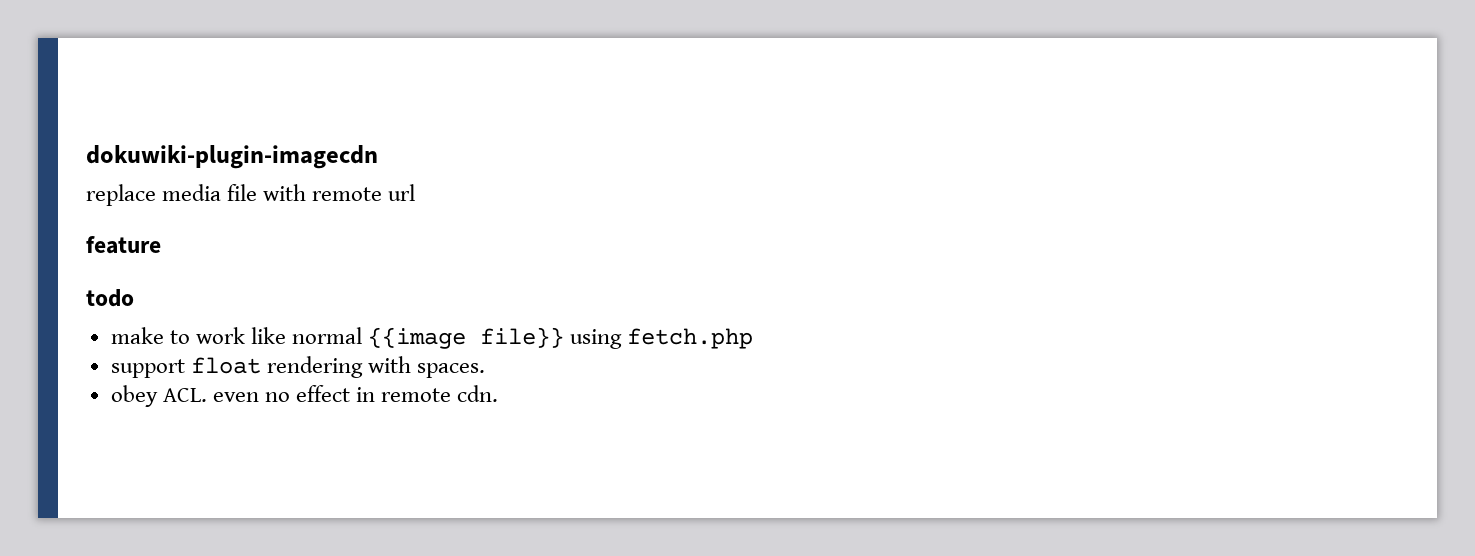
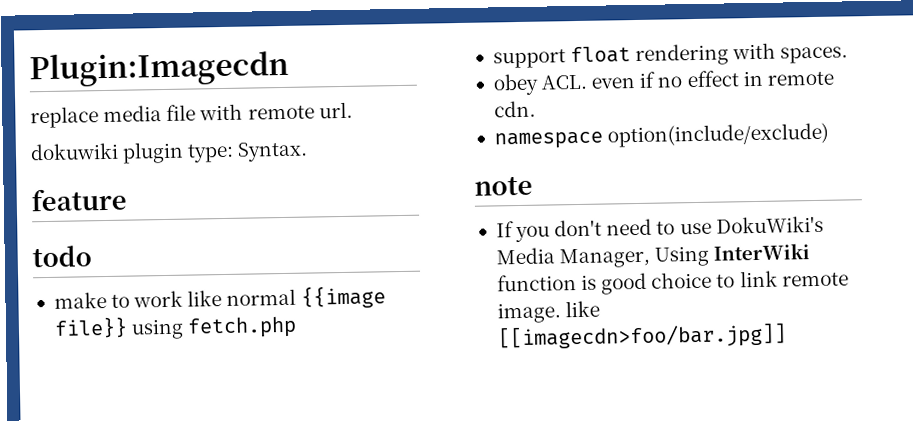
[86,145,378,169] dokuwiki-plugin-imagecdn -> [29,49,289,88] Plugin:Imagecdn
[388,184,416,201] url -> [318,101,353,119] [30,141,309,164] url. // dokuwiki plugin type: Syntax.
(259, 397) none -> [639,71,656,88] if
(499, 393) none -> [493,122,830,150] [474,175,533,196] [495,215,824,243] [495,243,811,269] [496,270,849,295] [496,300,601,324] [496,322,787,351] // namespace option(include/exclude) // note // If you don't need to use DokuWiki's Media Manager, Using InterWiki function is good choice to link remote image. like [[imagecdn>foo/bar.jpg]]

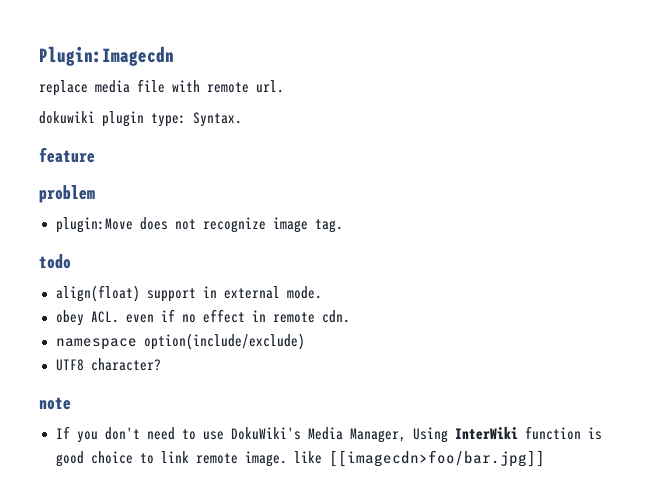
[32,245,92,268] [53,285,386,309] [53,315,298,340] [492,42,849,69] todo // make to work like normal {{image file}} using fetch.php // support float rendering with spaces. -> [39,185,95,203] [55,217,343,233] [39,254,71,269] [55,285,322,302] problem // plugin:Move does not recognize image tag. // todo // align(float) support in external mode.
(830, 135) none -> [55,358,161,371] // UTF8 character?

